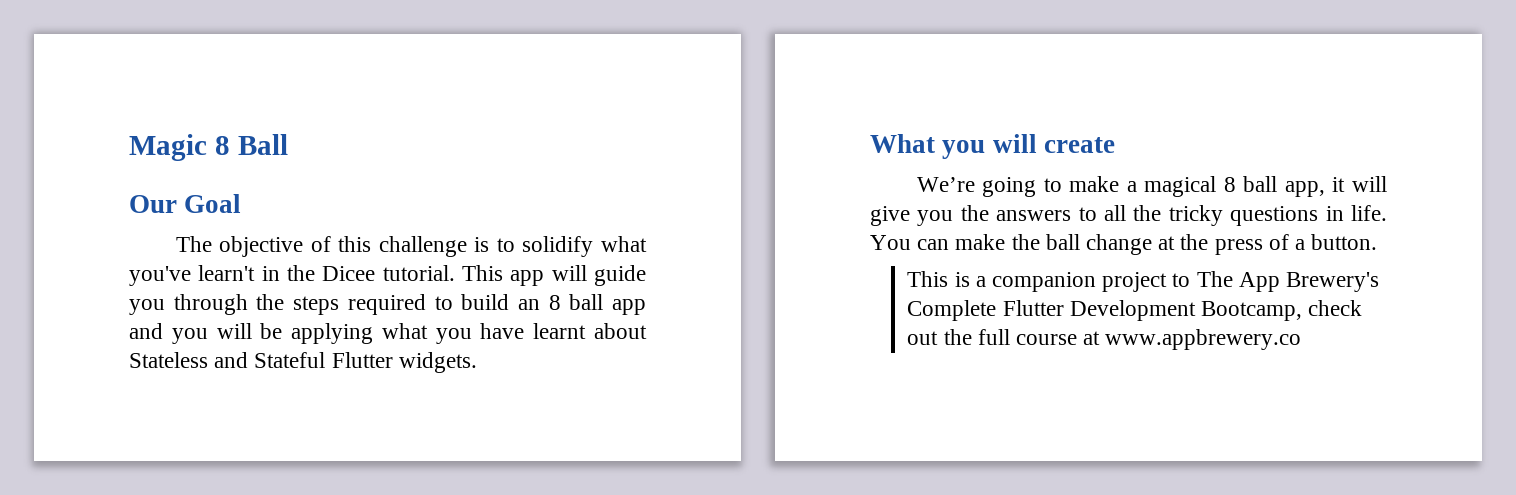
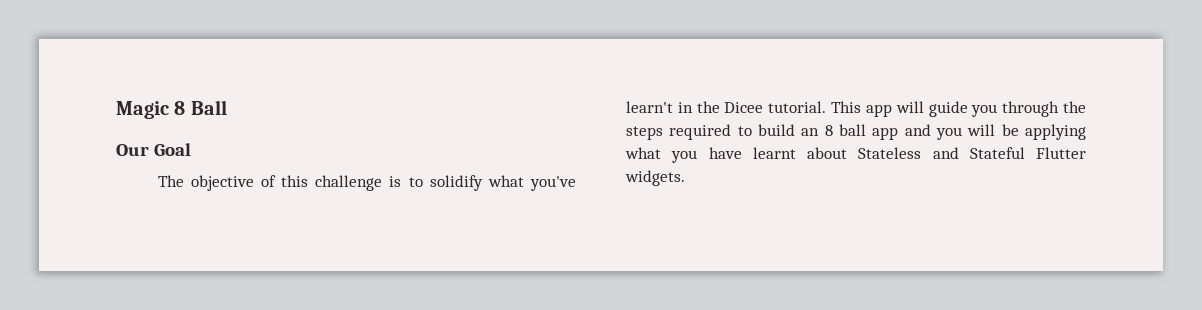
[870,134,1115,159] [916,176,1387,197] [870,205,1387,226] [870,234,1378,255] [907,271,1380,292] [907,300,1363,321] [907,329,1302,350] // What you will create // We’re going to make a magical 8 ball app, it will give you the answers to all the tricky questions in life. You can make the ball change at the press of a button. // This is a companion project to The App Brewery's Complete Flutter Development Bootcamp, check out the full course at www.appbrewery.co -> (685, 178) none

